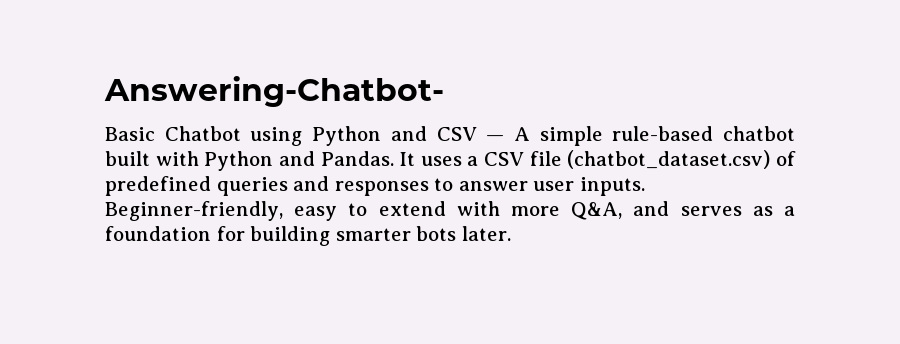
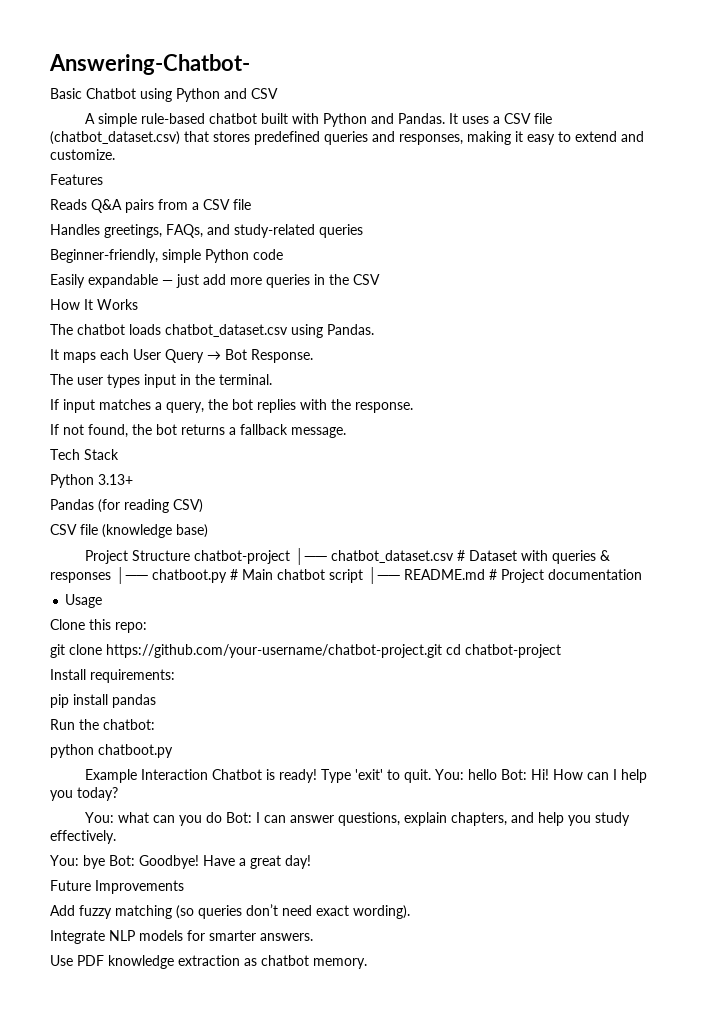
[486,135,505,141] — -> (278, 93) //
[775,151,796,166] of -> [184,131,250,142] that stores
[334,177,645,196] [105,201,796,221] [105,226,511,246] responses to answer user inputs. Beginner-friendly, easy to extend with more Q&A, and serves as a foundation for building smarter bots later. -> [399,131,644,145] [50,149,115,160] [50,174,103,185] [50,199,251,213] [50,224,363,238] [50,249,283,263] [50,274,380,288] [50,299,138,310] [50,324,374,338] [50,349,313,363] [50,374,272,388] [50,399,413,413] [50,424,346,438] [50,449,119,460] [50,474,133,488] [50,499,203,513] [50,524,208,538] [84,548,610,565] [50,567,642,584] [65,594,103,608] [50,619,147,633] [50,644,561,658] [50,669,175,683] [50,694,156,708] [50,719,155,730] [50,744,173,758] [84,769,647,783] [50,787,118,801] [84,812,630,826] [50,830,116,844] [50,855,311,869] [50,880,184,894] [50,904,410,919] [50,930,313,944] [50,955,367,969] responses, making it easy to extend and customize. // Features // Reads Q&A pairs from a CSV file // Handles greetings, FAQs, and study-related queries // Beginner-friendly, simple Python code // Easily expandable — just add more queries in the CSV // How It Works // The chatbot loads chatbot_dataset.csv using Pandas. // It maps each User Query → Bot Response. // The user types input in the terminal. // If input matches a query, the bot replies with the response. // If not found, the bot returns a fallback message. // Tech Stack // Python 3.13+ // Pandas (for reading CSV) // CSV file (knowledge base) // Project Structure chatbot-project │── chatbot_dataset.csv # Dataset with queries & responses │── chatboot.py # Main chatbot script │── README.md # Project documentation // Usage // Clone this repo: // git clone https://github.com/your-username/chatbot-project.git cd chatbot-project // Install requirements: // pip install pandas // Run the chatbot: // python chatboot.py // Example Interaction Chatbot is ready! Type 'exit' to quit. You: hello Bot: Hi! How can I help you today? // You: what can you do Bot: I can answer questions, explain chapters, and help you study effectively. // You: bye Bot: Goodbye! Have a great day! // Future Improvements // Add fuzzy matching (so queries don’t need exact wording). // Integrate NLP models for smarter answers. // Use PDF knowledge extraction as chatbot memory.

